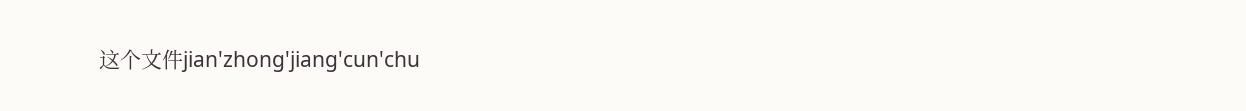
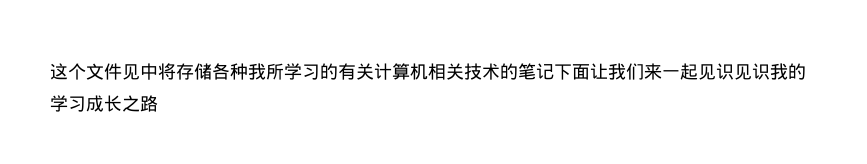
[181,51,420,72] jian'zhong'jiang'cun'chu -> [122,63,806,80] [50,95,158,112] 见中将存储各种我所学习的有关计算机相关技术的笔记下面让我们来一起见识见识我的学习成长之路

